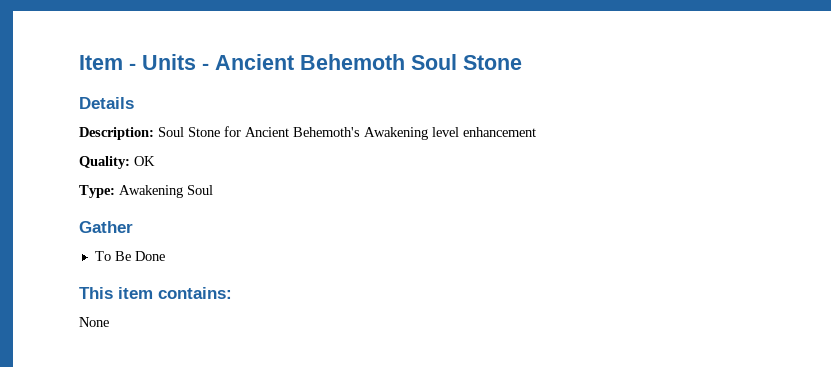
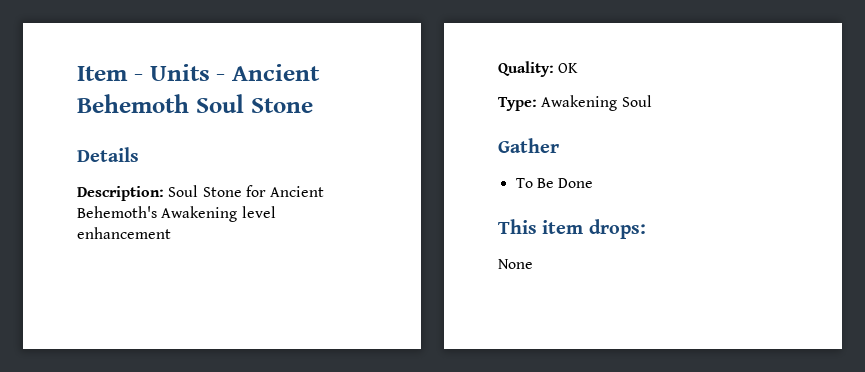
[158,287,232,299] contains: -> [588,219,646,239] drops:

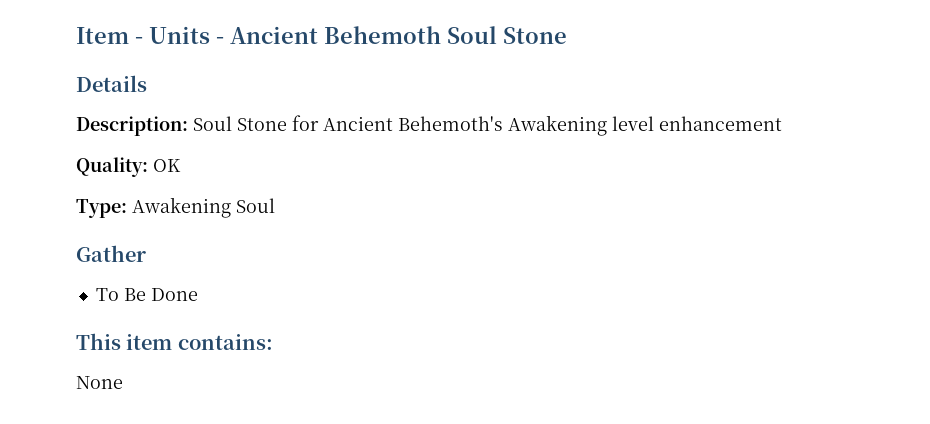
[588,219,646,239] drops: -> [177,334,273,350] contains:

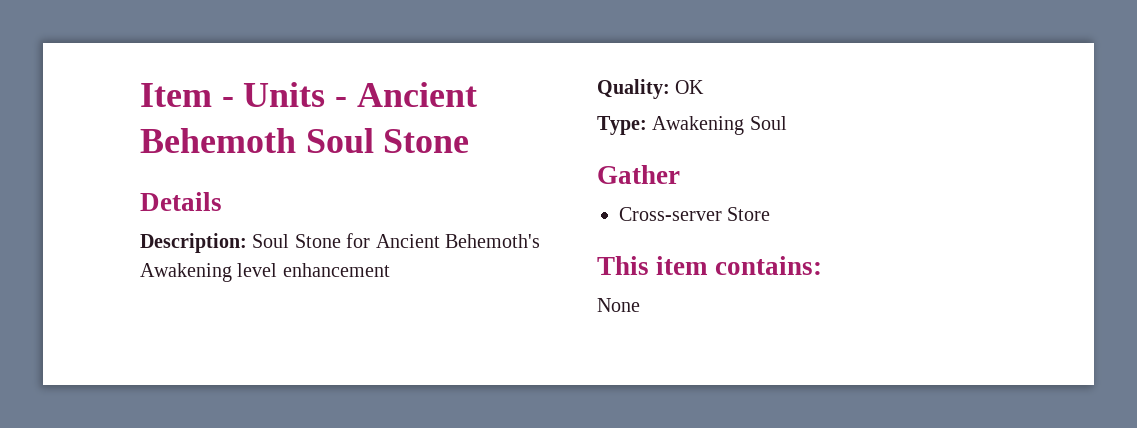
[95,288,198,301] To Be Done -> [619,207,771,221] Cross-server Store

